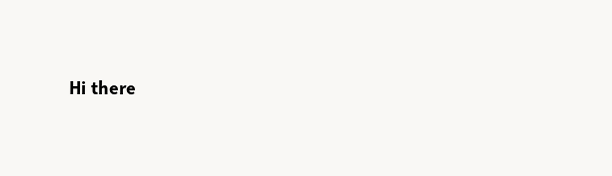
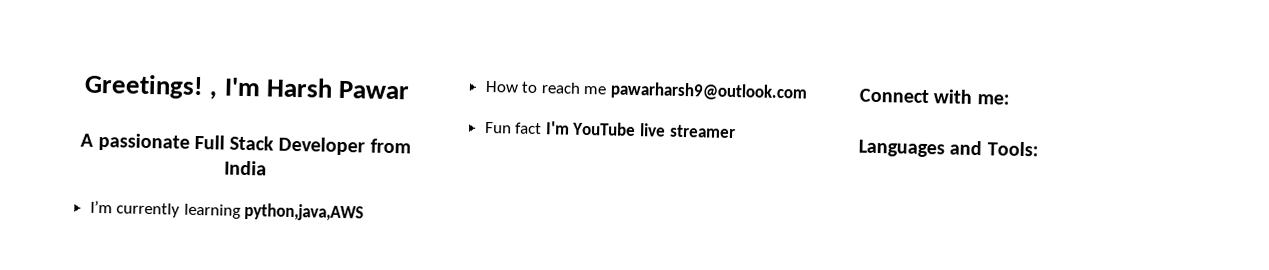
[68,80,137,95] Hi there -> [84,73,410,100] [80,132,411,156] [224,160,267,176] [89,200,365,222] [484,80,809,102] [484,121,736,139] [859,88,1010,105] [858,139,1039,158] Greetings! , I'm Harsh Pawar // A passionate Full Stack Developer from India // I’m currently learning python,java,AWS // How to reach me pawarharsh9@outlook.com // Fun fact I'm YouTube live streamer // Connect with me: // Languages and Tools:

